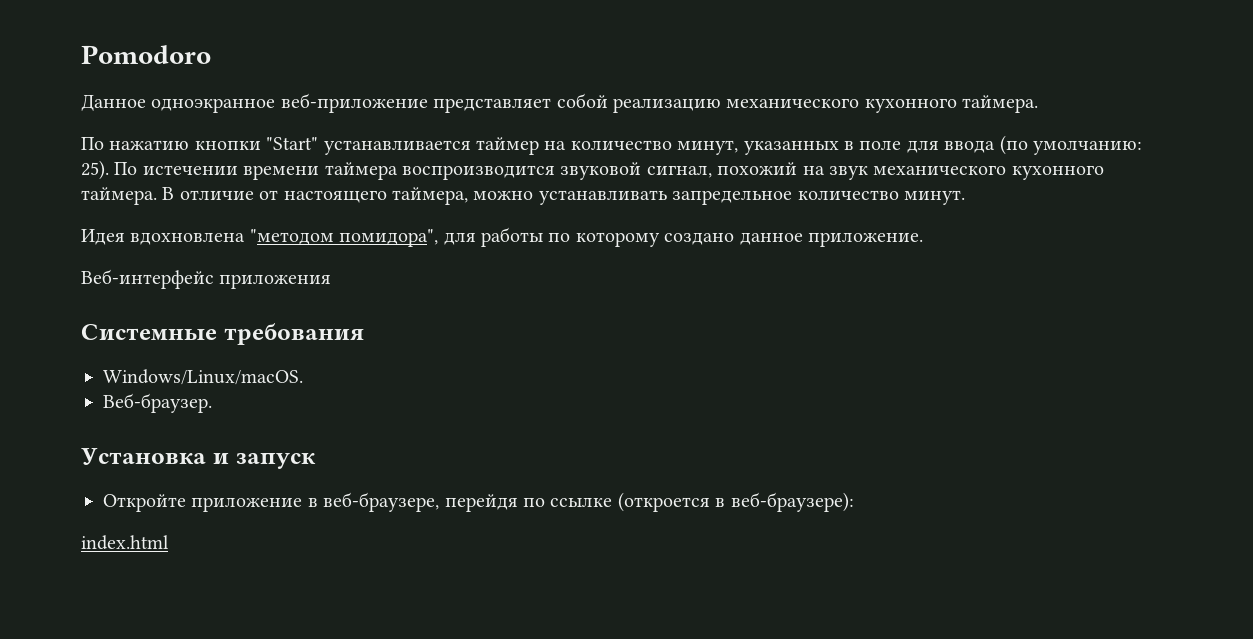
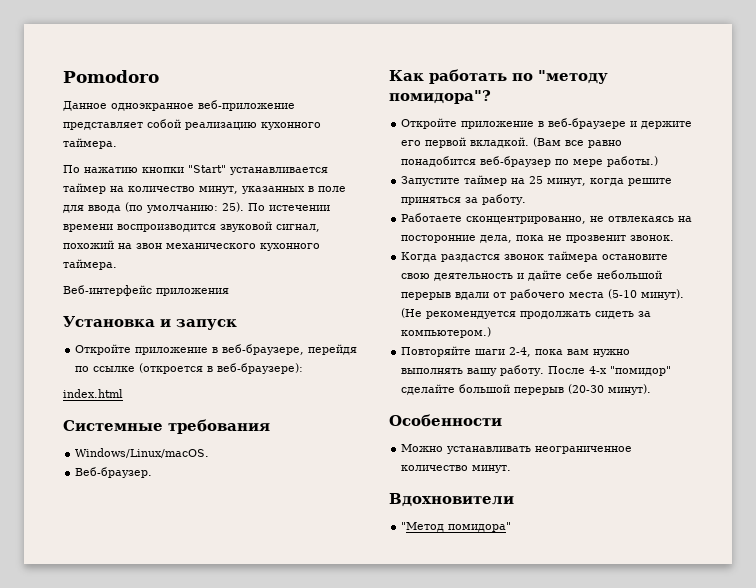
[726,98,860,108] механического -> (257, 126) none
[324,162,398,180] таймера -> (113, 228) none
[828,165,1104,180] [81,187,965,205] [81,227,923,247] [81,269,332,289] [81,323,364,345] [103,369,303,385] [103,393,212,413] звук механического кухонного таймера. В отличие от настоящего таймера, можно устанавливать запредельное количество минут. // Идея вдохновлена "методом помидора", для работы по которому создано данное приложение. // Веб-интерфейс приложения // Системные требования // Windows/Linux/macOS. // Веб-браузер. -> [136,243,320,251] [63,259,117,270] [63,285,229,296] звон механического кухонного таймера. // Веб-интерфейс приложения
(169, 542) none -> [63,419,270,434] [75,448,210,458] [75,467,153,478] [389,69,608,84] [389,90,491,104] [401,118,693,129] [401,137,623,148] [401,156,659,167] [401,175,673,186] [401,194,527,205] [401,213,693,224] [401,235,675,243] [401,251,669,262] [401,270,663,281] [401,289,685,300] [401,308,652,319] [401,327,492,338] [401,346,631,357] [401,365,672,376] [401,384,652,395] [389,414,502,427] [401,444,633,454] [401,465,512,473] [389,493,514,507] [401,522,512,532] // Системные требования // Windows/Linux/macOS. // Веб-браузер. // Как работать по "методу помидора"? // Откройте приложение в веб-браузере и держите его первой вкладкой. (Вам все равно понадобится веб-браузер по мере работы.) // Запустите таймер на 25 минут, когда решите приняться за работу. // Работаете сконцентрированно, не отвлекаясь на посторонние дела, пока не прозвенит звонок. // Когда раздастся звонок таймера остановите свою деятельность и дайте себе небольшой перерыв вдали от рабочего места (5-10 минут). (Не рекомендуется продолжать сидеть за компьютером.) // Повторяйте шаги 2-4, пока вам нужно выполнять вашу работу. После 4-х "помидор" сделайте большой перерыв (20-30 минут). // Особенности // Можно устанавливать неограниченное количество минут. // Вдохновители // "Метод помидора"

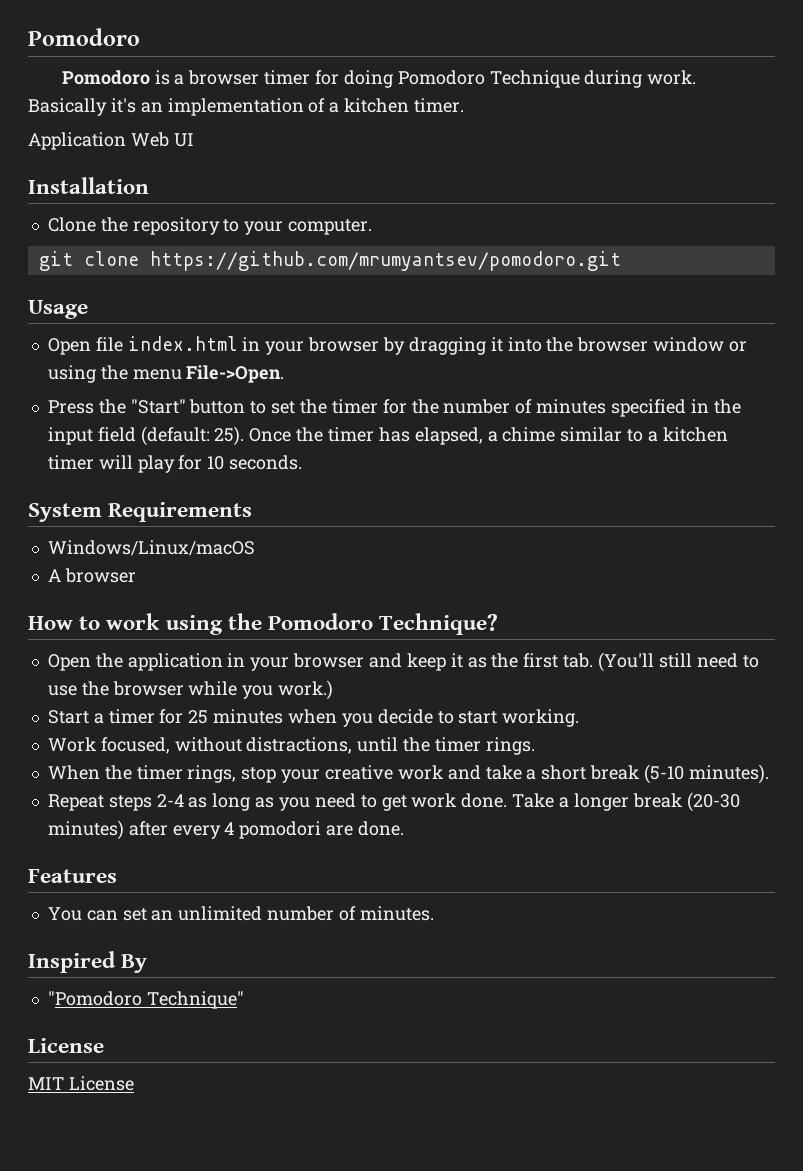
[63,100,295,111] [63,119,321,130] [63,138,117,149] [63,165,328,175] [63,183,346,194] [63,202,330,213] [63,221,320,232] [63,240,320,251] [63,259,117,270] [63,285,229,296] [63,316,237,330] [75,344,358,355] [75,363,304,374] [63,389,123,398] [63,419,270,434] [75,448,210,458] [75,467,153,478] [389,69,608,84] [389,90,491,104] [401,118,693,129] [401,137,623,148] [401,156,659,167] [401,175,673,186] [401,194,527,205] [401,213,693,224] [401,235,675,243] [401,251,669,262] [401,270,663,281] [401,289,685,300] [401,308,652,319] [401,327,492,338] [401,346,631,357] [401,365,672,376] [401,384,652,395] [389,414,502,427] [401,444,633,454] [401,465,512,473] [389,493,514,507] [401,522,512,532] Данное одноэкранное веб-приложение представляет собой реализацию кухонного таймера. // По нажатию кнопки "Start" устанавливается таймер на количество минут, указанных в поле для ввода (по умолчанию: 25). По истечении времени воспроизводится звуковой сигнал, похожий на звон механического кухонного таймера. // Веб-интерфейс приложения // Установка и запуск // Откройте приложение в веб-браузере, перейдя по ссылке (откроется в веб-браузере): // index.html // Системные требования // Windows/Linux/macOS. // Веб-браузер. // Как работать по "методу помидора"? // Откройте приложение в веб-браузере и держите его первой вкладкой. (Вам все равно понадобится веб-браузер по мере работы.) // Запустите таймер на 25 минут, когда решите приняться за работу. // Работаете сконцентрированно, не отвлекаясь на посторонние дела, пока не прозвенит звонок. // Когда раздастся звонок таймера остановите свою деятельность и дайте себе небольшой перерыв вдали от рабочего места (5-10 минут). (Не рекомендуется продолжать сидеть за компьютером.) // Повторяйте шаги 2-4, пока вам нужно выполнять вашу работу. После 4-х "помидор" сделайте большой перерыв (20-30 минут). // Особенности // Можно устанавливать неограниченное количество минут. // Вдохновители // "Метод помидора" -> [61,70,697,88] [28,98,465,116] [28,132,194,150] [28,177,149,194] [47,217,373,235] [38,251,621,271] [28,300,88,319] [47,336,747,355] [47,365,285,383] [47,399,741,417] [47,426,728,446] [47,455,303,473] [28,502,253,522] [47,540,255,556] [47,568,136,583] [28,613,499,635] [47,652,759,672] [47,680,334,700] [47,709,580,727] [47,737,535,755] [47,764,769,784] [47,792,740,812] [47,820,404,840] [28,869,117,883] [47,906,434,921] [28,951,148,973] [47,991,244,1009] [28,1038,104,1053] [28,1076,134,1091] Pomodoro is a browser timer for doing Pomodoro Technique during work. Basically it's an implementation of a kitchen timer. // Application Web UI // Installation // Clone the repository to your computer. // git clone https://github.com/mrumyantsev/pomodoro.git // Usage // Open file index.html in your browser by dragging it into the browser window or using the menu File->Open. // Press the "Start" button to set the timer for the number of minutes specified in the input field (default: 25). Once the timer has elapsed, a chime similar to a kitchen timer will play for 10 seconds. // System Requirements // Windows/Linux/macOS // A browser // How to work using the Pomodoro Technique? // Open the application in your browser and keep it as the first tab. (You'll still need to use the browser while you work.) // Start a timer for 25 minutes when you decide to start working. // Work focused, without distractions, until the timer rings. // When the timer rings, stop your creative work and take a short break (5-10 minutes). // Repeat steps 2-4 as long as you need to get work done. Take a longer break (20-30 minutes) after every 4 pomodori are done. // Features // You can set an unlimited number of minutes. // Inspired By // "Pomodoro Technique" // License // MIT License

